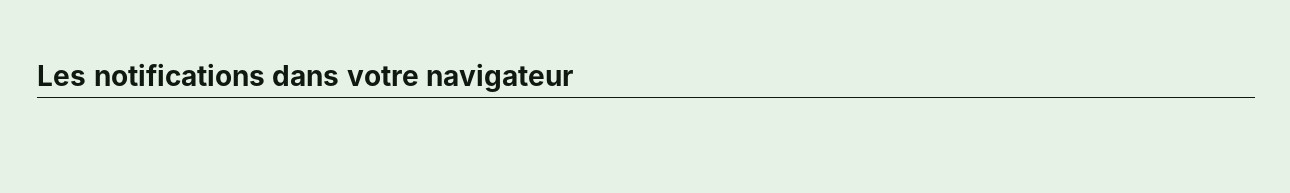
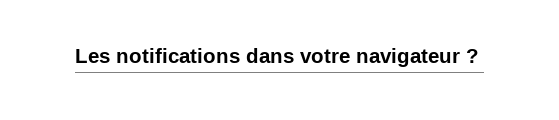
(574, 77) none -> [466,49,479,63] ?

